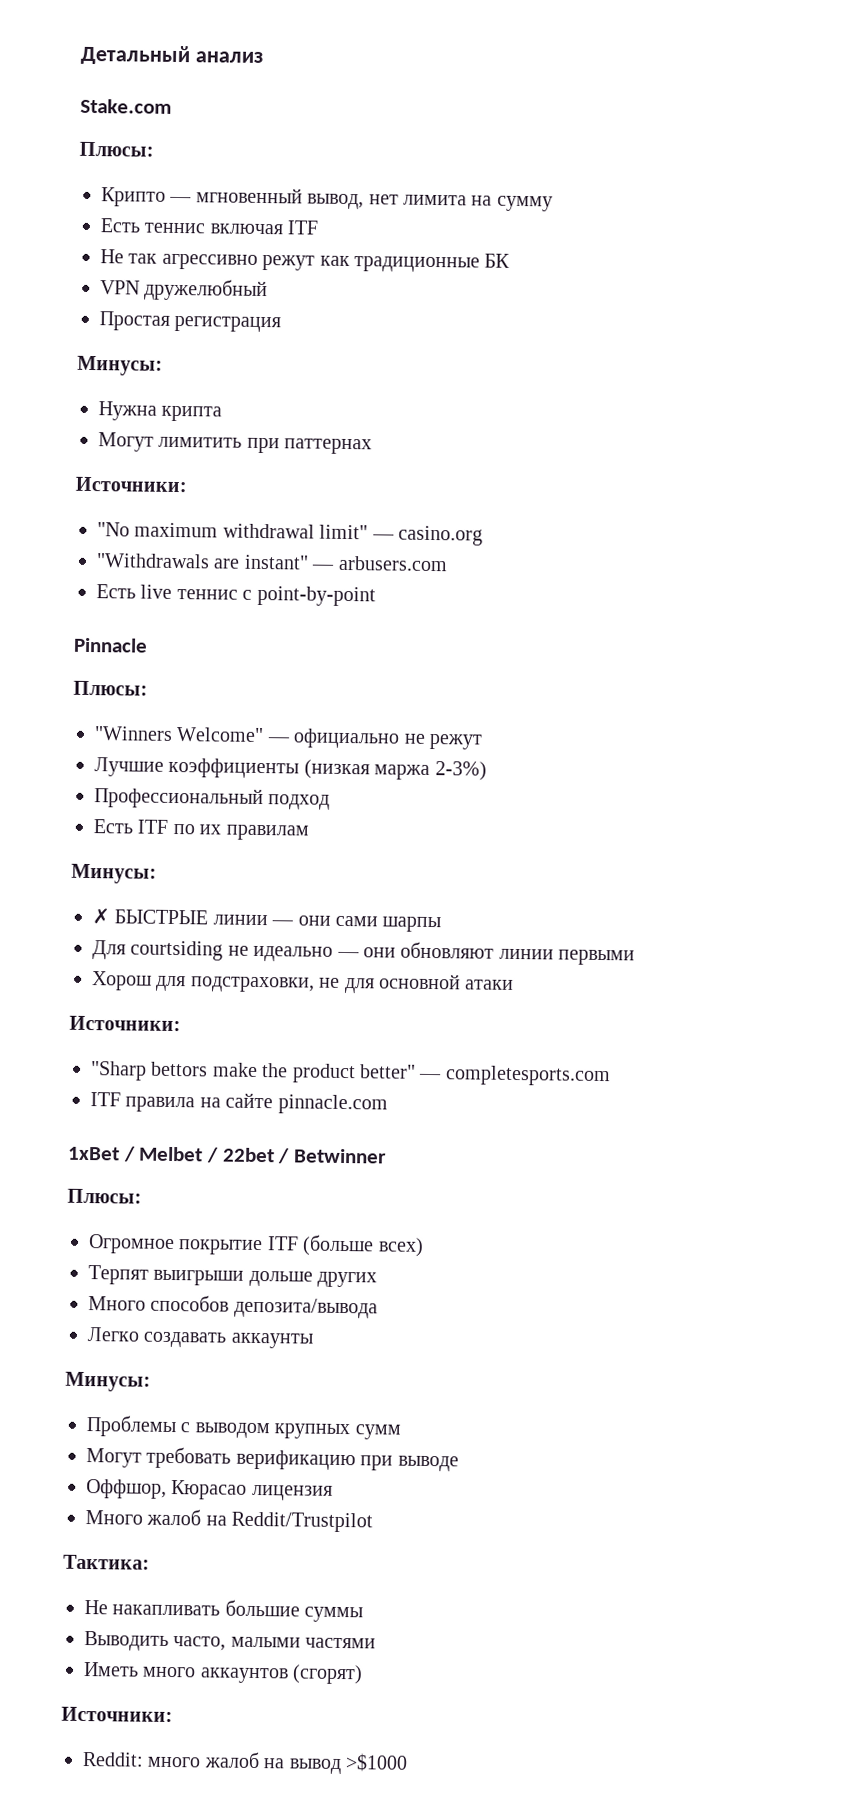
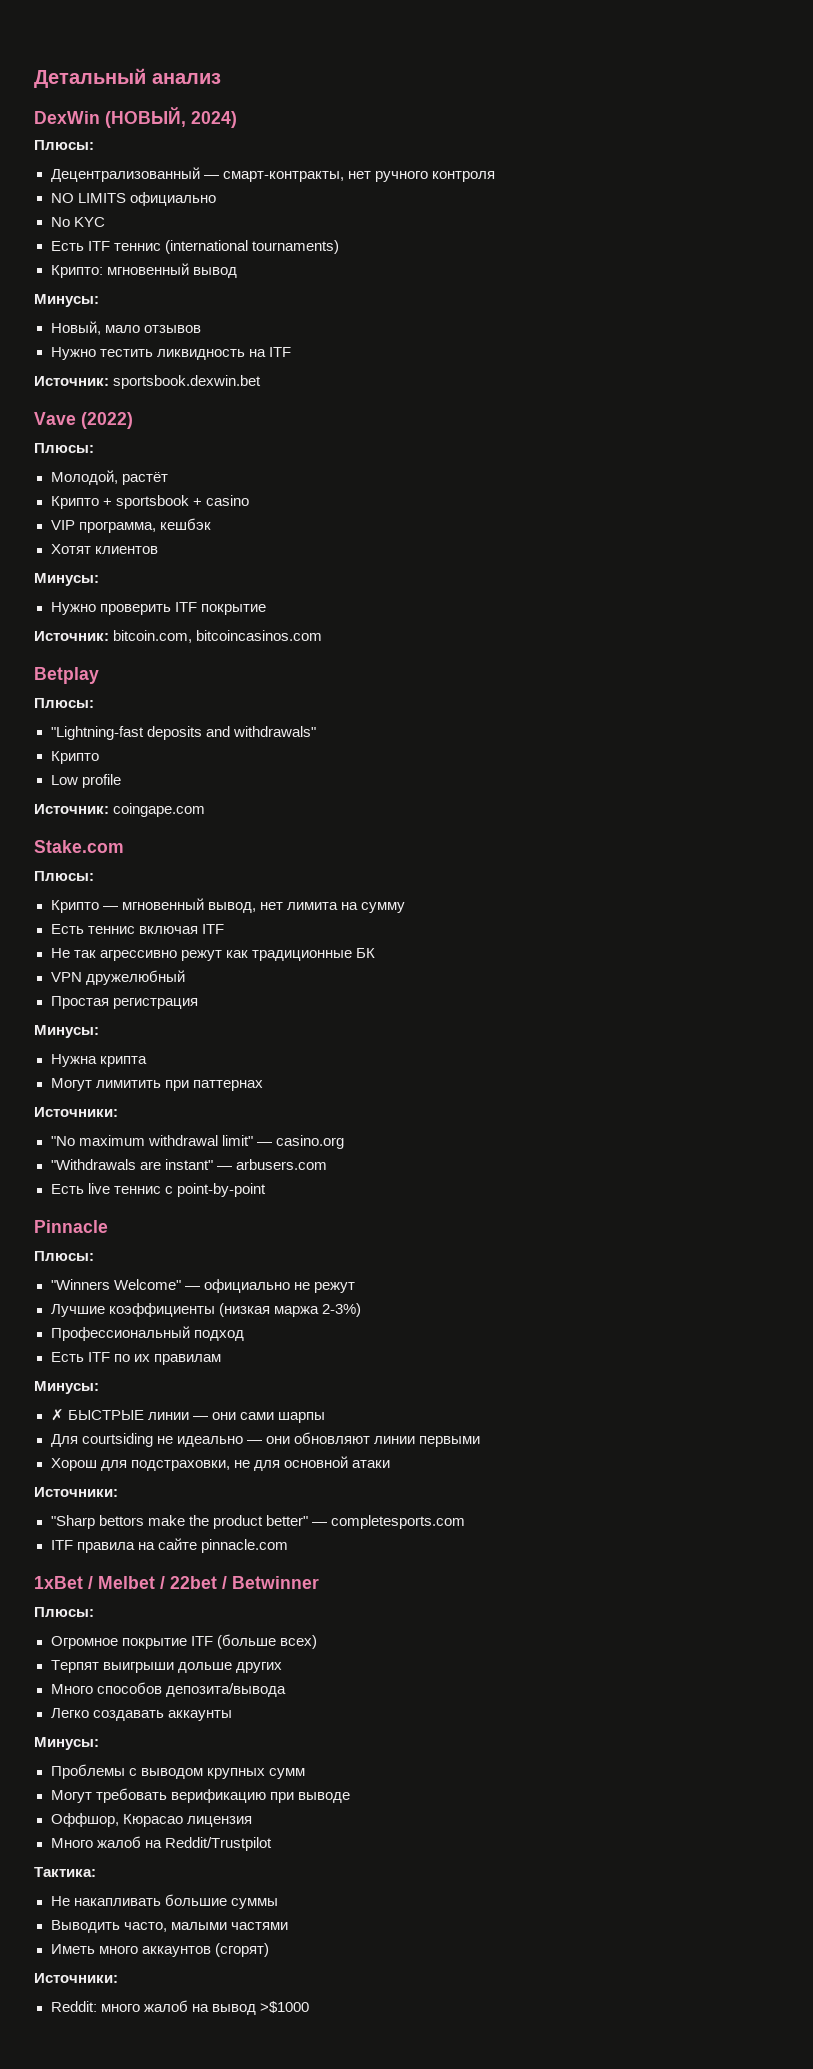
(263, 57) none -> [34,107,237,128] [34,140,94,150] [50,167,495,182] [50,192,216,206] [50,217,105,227] [50,240,339,254] [50,263,237,278] [34,294,99,307] [50,321,201,335] [50,347,291,360] [34,375,262,389] [34,412,133,429] [34,443,94,453] [50,470,168,485] [50,495,249,509] [50,518,211,533] [50,544,158,554] [34,573,99,586] [50,602,266,615] [34,630,323,643] [34,667,99,684] [34,698,94,708] [50,726,316,740] [50,751,99,764] [50,774,121,788] [34,803,206,817] // DexWin (НОВЫЙ, 2024) // Плюсы: // Децентрализованный — смарт-контракты, нет ручного контроля // NO LIMITS официально // No KYC // Есть ITF теннис (international tournaments) // Крипто: мгновенный вывод // Минусы: // Новый, мало отзывов // Нужно тестить ликвидность на ITF // Источник: sportsbook.dexwin.bet // Vave (2022) // Плюсы: // Молодой, растёт // Крипто + sportsbook + casino // VIP программа, кешбэк // Хотят клиентов // Минусы: // Нужно проверить ITF покрытие // Источник: bitcoin.com, bitcoincasinos.com // Betplay // Плюсы: // "Lightning-fast deposits and withdrawals" // Крипто // Low profile // Источник: coingape.com

